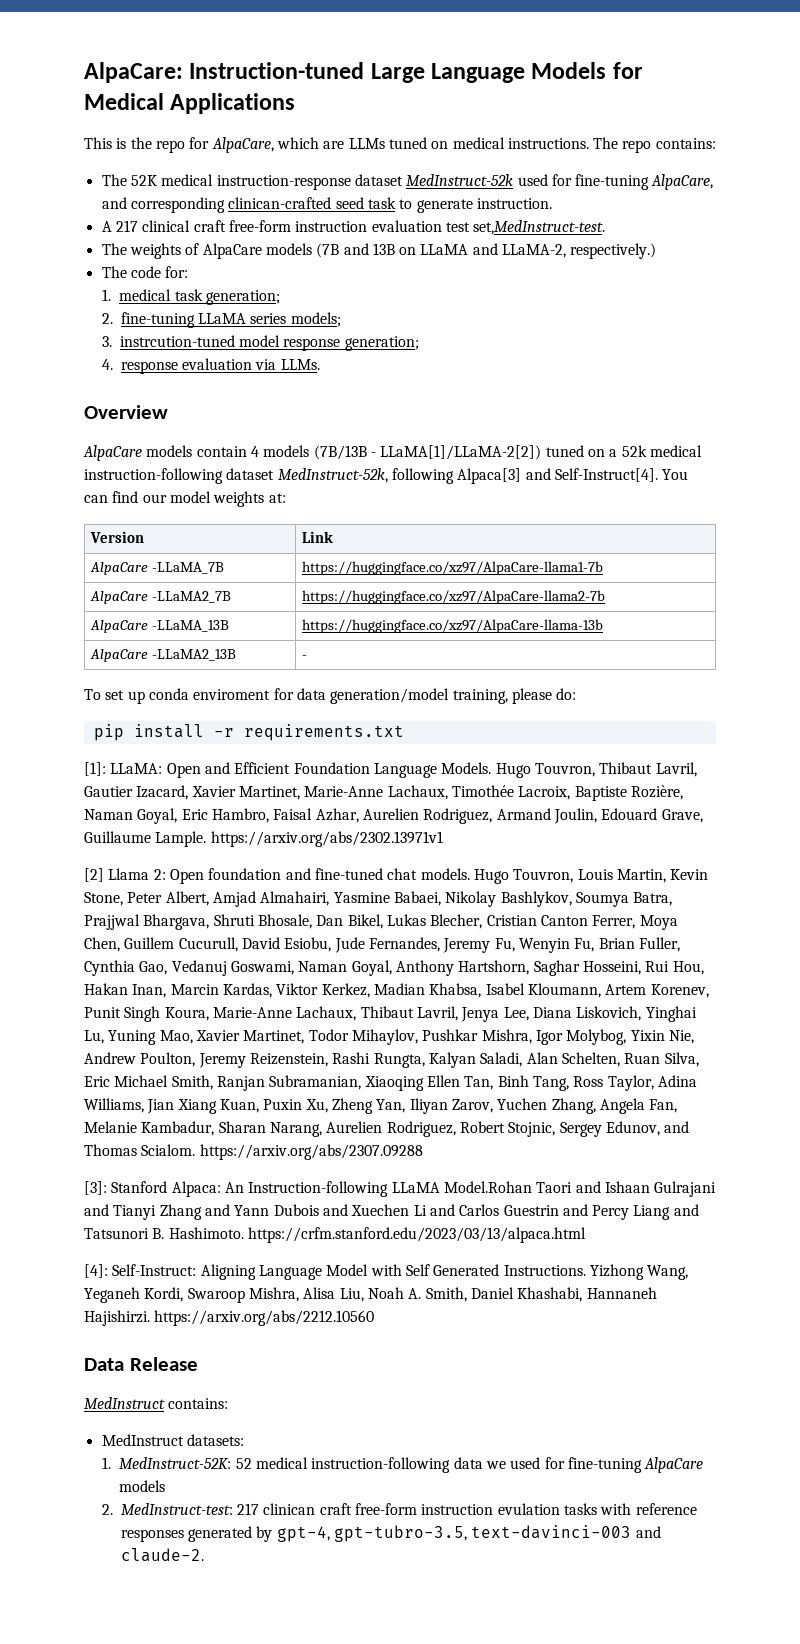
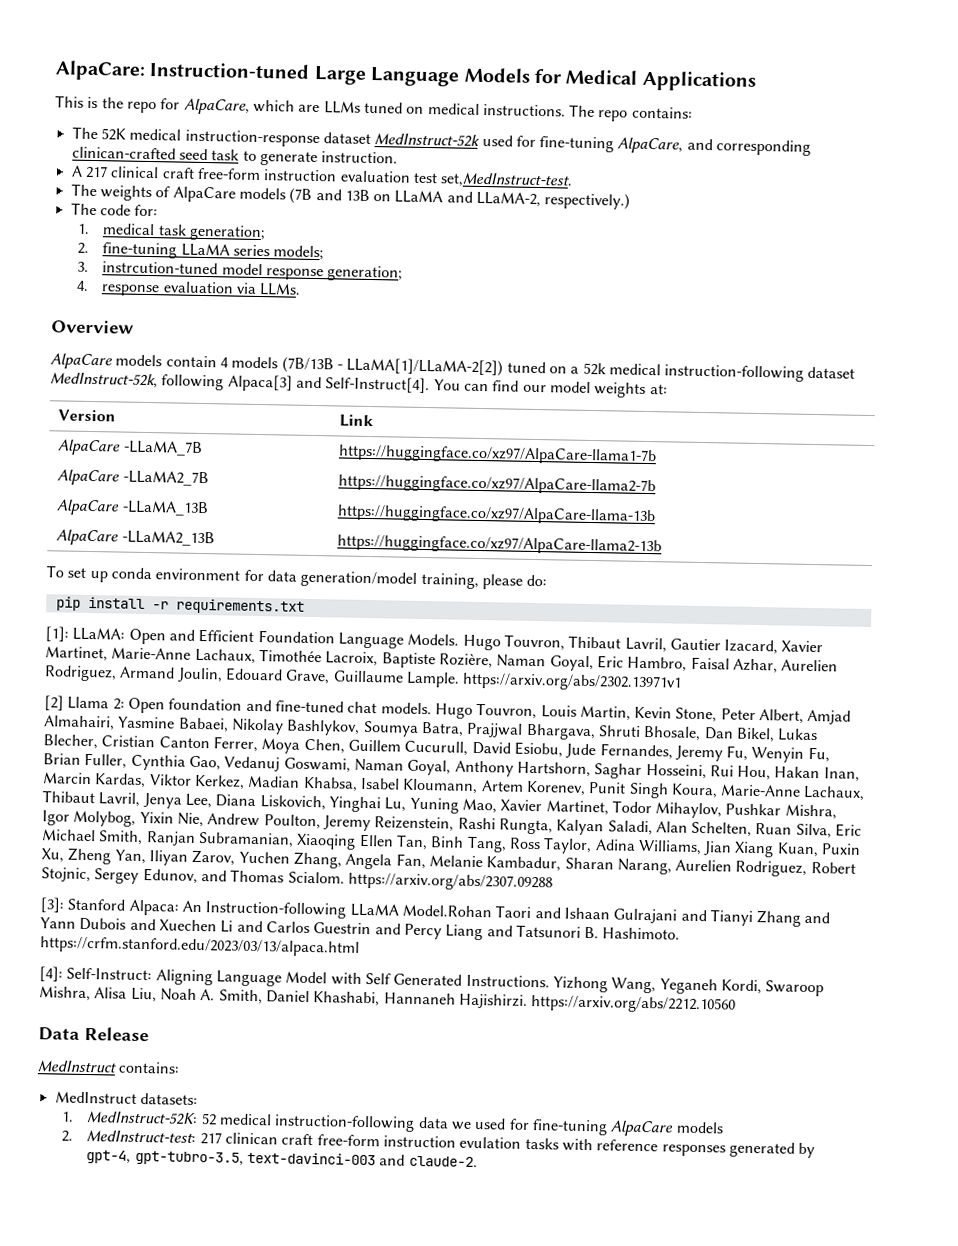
[301,655,307,659] - -> [337,534,663,556] https://huggingface.co/xz97/AlpaCare-llama2-13b
[193,689,271,700] enviroment -> [155,568,241,581] environment

